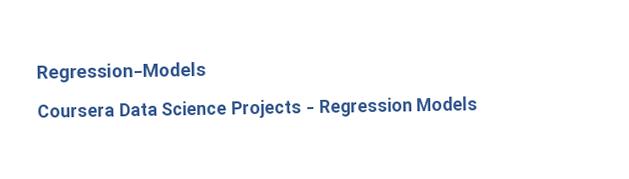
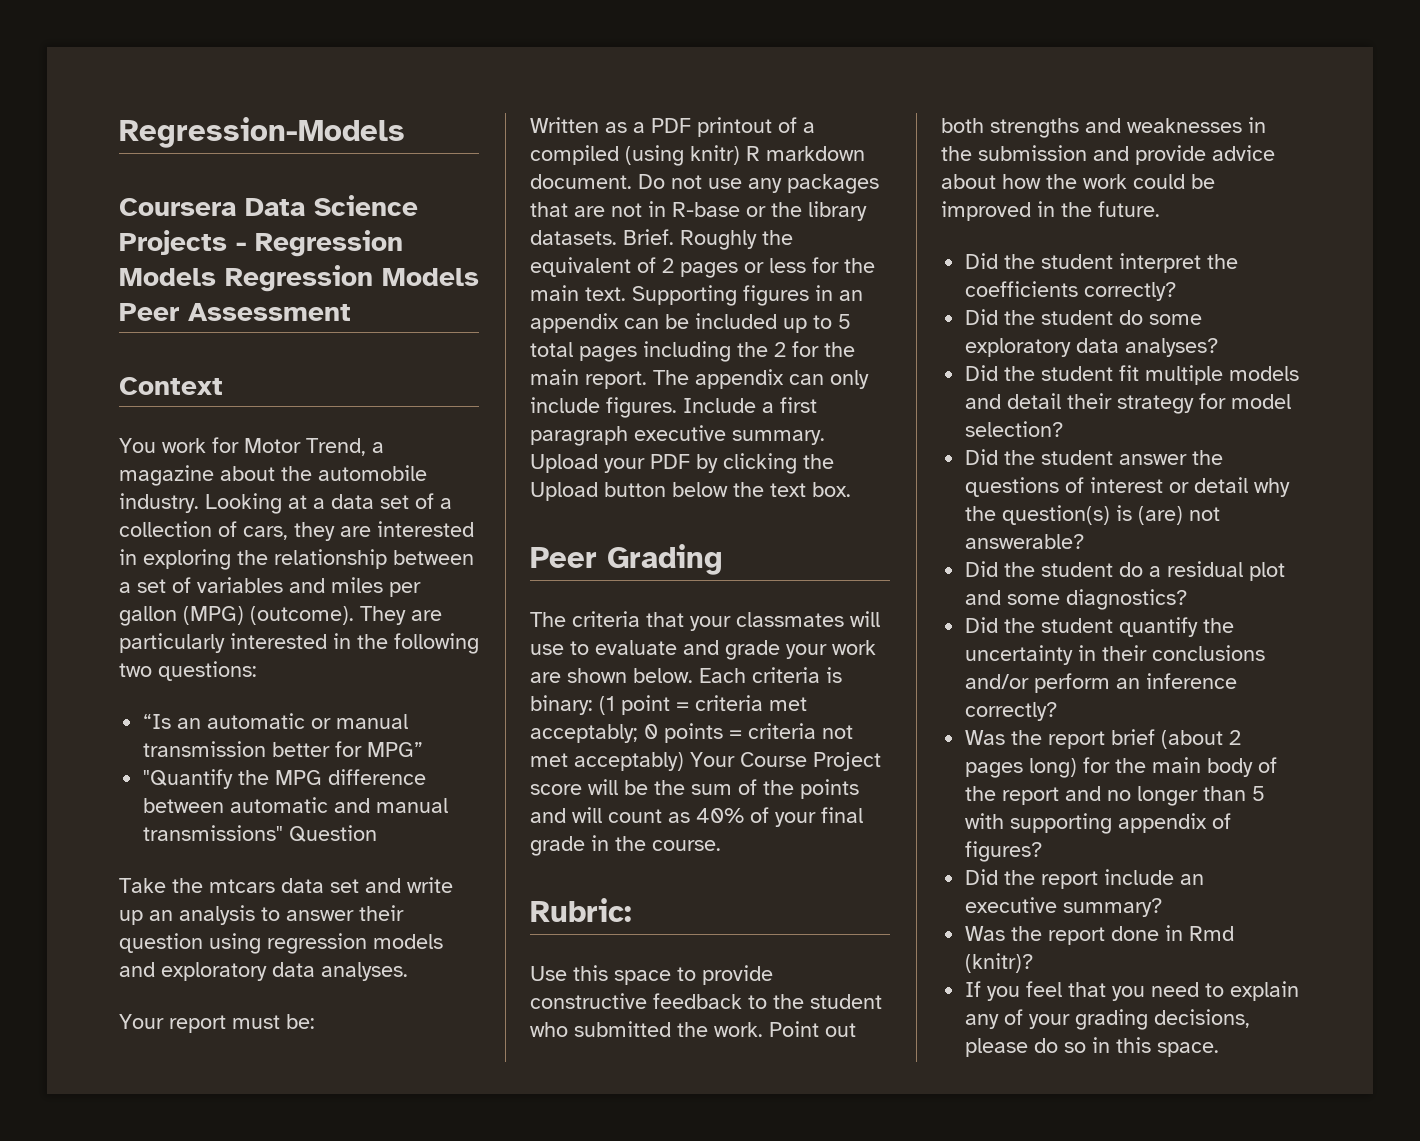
(479, 104) none -> [225,265,479,292] [119,303,351,321] [119,377,223,395] [119,437,384,456] [119,465,427,486] [119,493,452,514] [119,521,474,541] [119,549,474,570] [119,577,421,597] [119,606,442,626] [119,633,479,654] [119,661,257,681] [143,713,409,729] [143,741,424,757] [143,769,427,789] [143,797,449,813] [143,825,378,842] [119,877,453,893] [119,905,404,925] [119,933,443,954] [119,962,408,981] [119,1014,315,1033] [530,117,815,137] [530,145,865,166] [530,174,879,194] [530,201,867,221] [530,229,793,250] [530,257,875,278] [530,285,863,306] [530,313,851,333] [530,341,855,362] [530,369,869,389] [530,397,817,418] [530,425,825,446] [530,453,834,474] [530,482,851,501] [530,544,723,575] [530,611,880,631] [530,640,876,660] [530,667,842,683] [530,695,807,715] [530,723,853,743] [530,752,881,771] [530,779,859,799] [530,807,863,827] [530,835,721,856] [530,898,632,922] [530,965,773,985] [530,993,882,1009] [530,1021,856,1037] [941,117,1266,138] [941,145,1275,165] [941,174,1215,189] [941,201,1160,221] [965,253,1239,273] [965,281,1177,301] [965,309,1203,325] [965,338,1219,357] [965,365,1300,385] [965,393,1292,414] [965,421,1064,437] [965,449,1224,465] [965,477,1291,497] [965,505,1221,525] [965,534,1085,549] [965,561,1286,581] [965,589,1188,610] [965,617,1235,637] [965,645,1266,665] [965,673,1238,693] [965,702,1058,721] [965,729,1242,749] [965,757,1278,778] [965,786,1266,806] [965,813,1232,834] [965,841,1043,862] [965,869,1205,889] [965,897,1163,917] [965,925,1235,945] [965,953,1034,973] [965,981,1300,1001] [965,1009,1251,1030] [965,1037,1220,1057] Regression Models Peer Assessment // Context // You work for Motor Trend, a magazine about the automobile industry. Looking at a data set of a collection of cars, they are interested in exploring the relationship between a set of variables and miles per gallon (MPG) (outcome). They are particularly interested in the following two questions: // “Is an automatic or manual transmission better for MPG” // "Quantify the MPG difference between automatic and manual transmissions" Question // Take the mtcars data set and write up an analysis to answer their question using regression models and exploratory data analyses. // Your report must be: // Written as a PDF printout of a compiled (using knitr) R markdown document. Do not use any packages that are not in R-base or the library datasets. Brief. Roughly the equivalent of 2 pages or less for the main text. Supporting figures in an appendix can be included up to 5 total pages including the 2 for the main report. The appendix can only include figures. Include a first paragraph executive summary. Upload your PDF by clicking the Upload button below the text box. // Peer Grading // The criteria that your classmates will use to evaluate and grade your work are shown below. Each criteria is binary: (1 point = criteria met acceptably; 0 points = criteria not met acceptably) Your Course Project score will be the sum of the points and will count as 40% of your final grade in the course. // Rubric: // Use this space to provide constructive feedback to the student who submitted the work. Point out both strengths and weaknesses in the submission and provide advice about how the work could be improved in the future. // Did the student interpret the coefficients correctly? // Did the student do some exploratory data analyses? // Did the student fit multiple models and detail their strategy for model selection? // Did the student answer the questions of interest or detail why the question(s) is (are) not answerable? // Did the student do a residual plot and some diagnostics? // Did the student quantify the uncertainty in their conclusions and/or perform an inference correctly? // Was the report brief (about 2 pages long) for the main body of the report and no longer than 5 with supporting appendix of figures? // Did the report include an executive summary? // Was the report done in Rmd (knitr)? // If you feel that you need to explain any of your grading decisions, please do so in this space.

